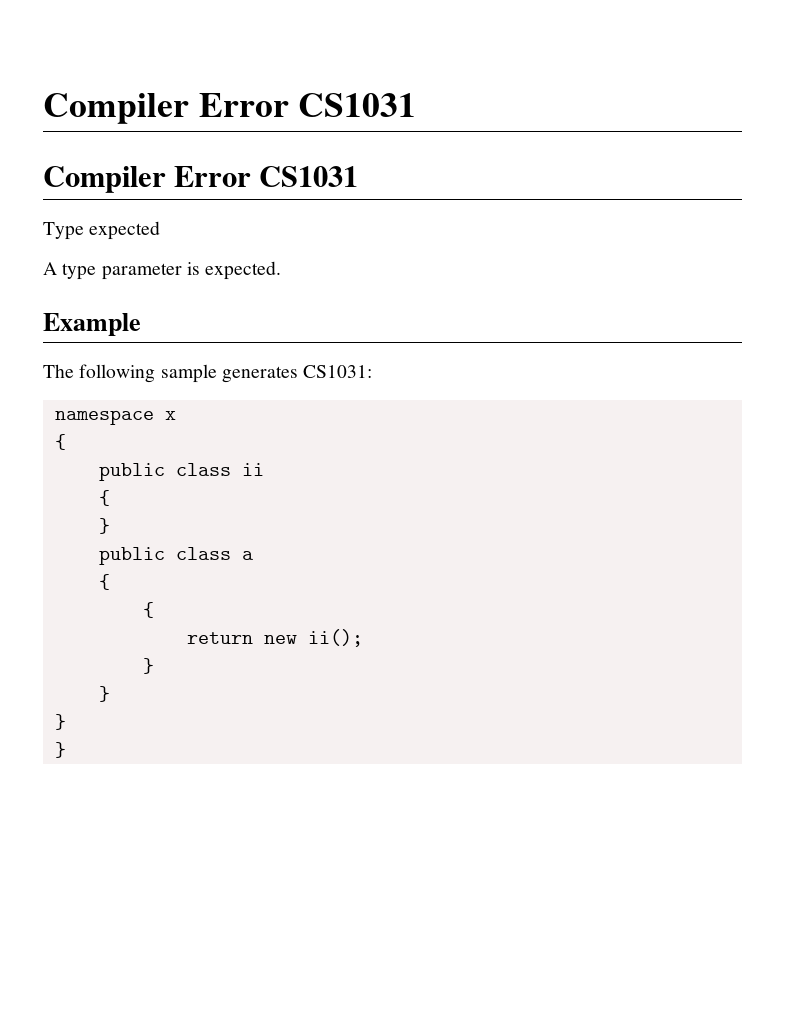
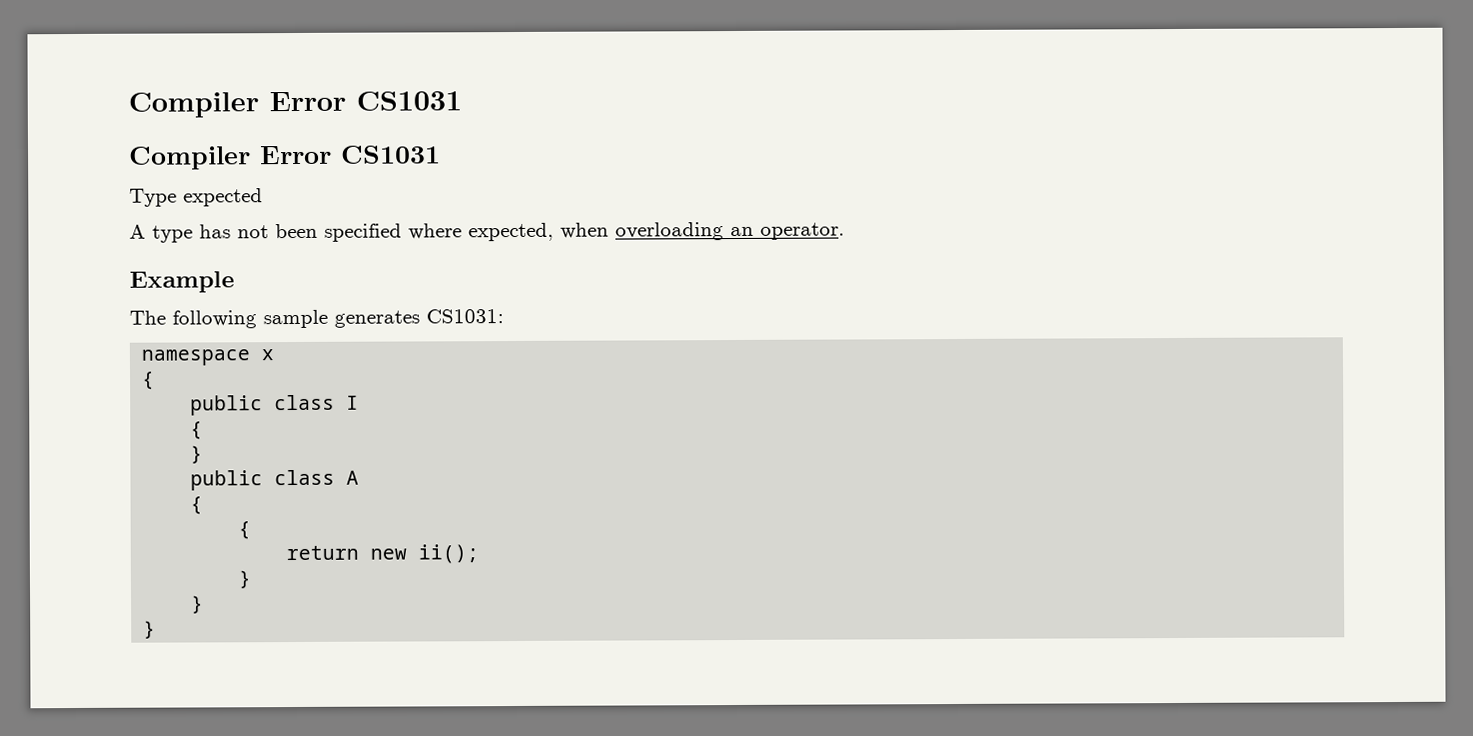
[101,261,282,280] parameter is expected. -> [199,222,845,242] has not been specified where expected, when overloading an operator.
[241,463,264,476] ii -> [346,395,360,410] I
[241,551,253,560] a -> [346,470,360,485] A
[54,742,66,758] // } -> (157, 629) none

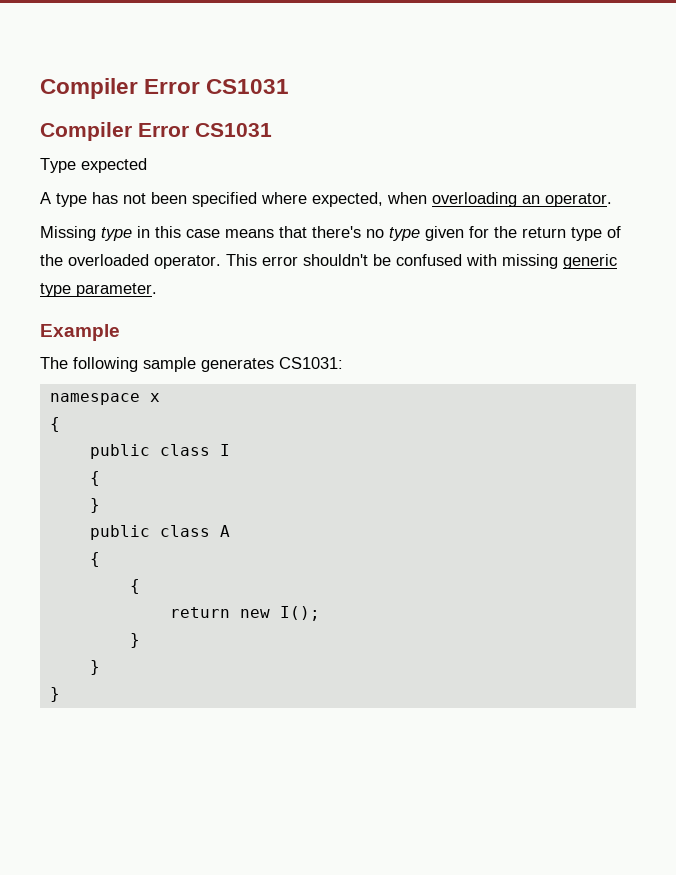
(845, 231) none -> [40,226,621,241] [40,254,617,269] [40,283,157,297] // Missing type in this case means that there's no type given for the return type of the overloaded operator. This error shouldn't be confused with missing generic type parameter.
[418,544,480,564] ii(); -> [279,606,320,621] I();

